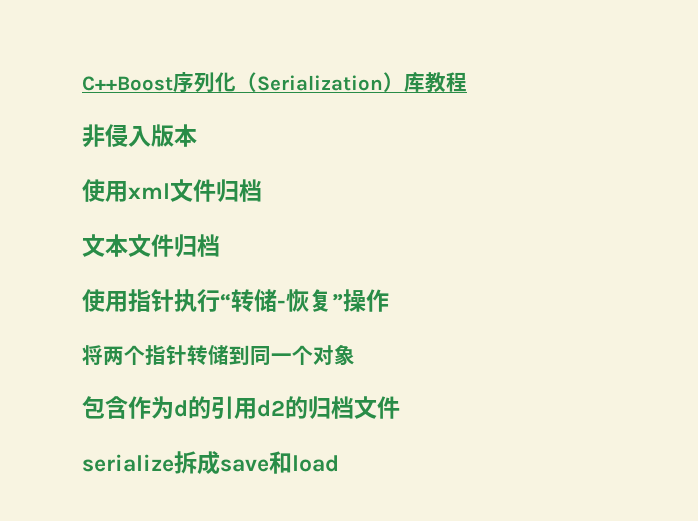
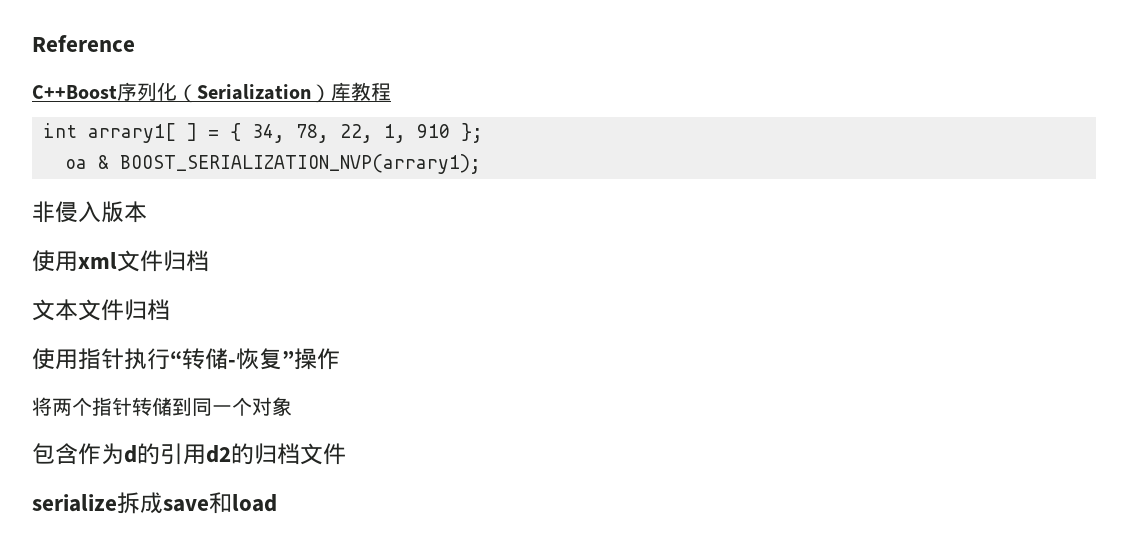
(82, 83) none -> [32,35,135,52] Reference //
(467, 82) none -> [42,123,483,143] [64,154,481,174] // int arrary1[ ] = { 34, 78, 22, 1, 910 }; // oa & BOOST_SERIALIZATION_NVP(arrary1);

